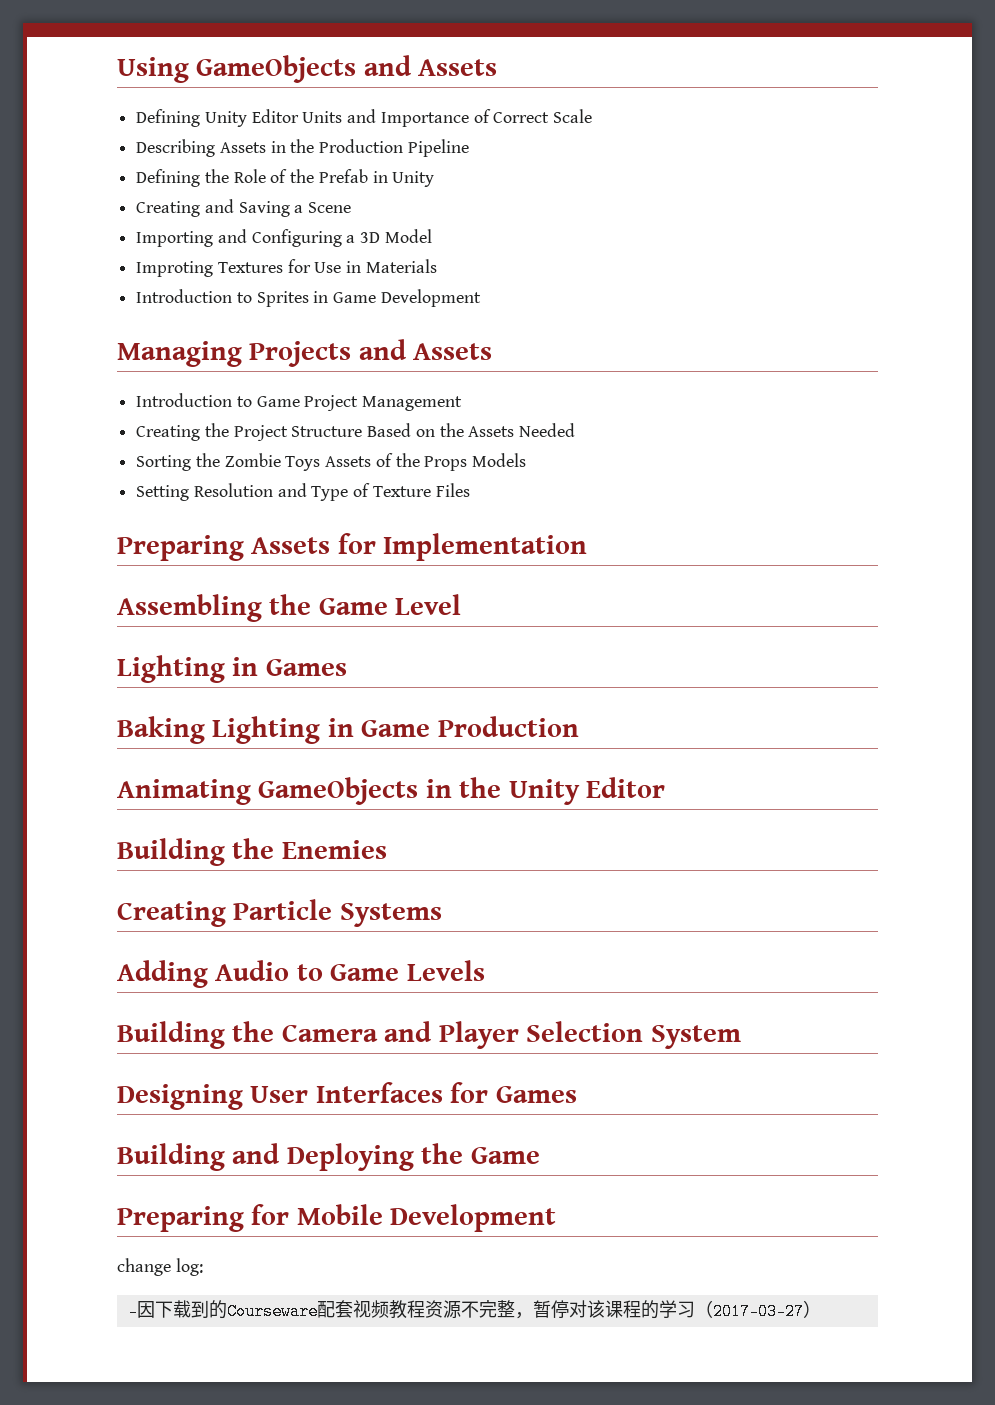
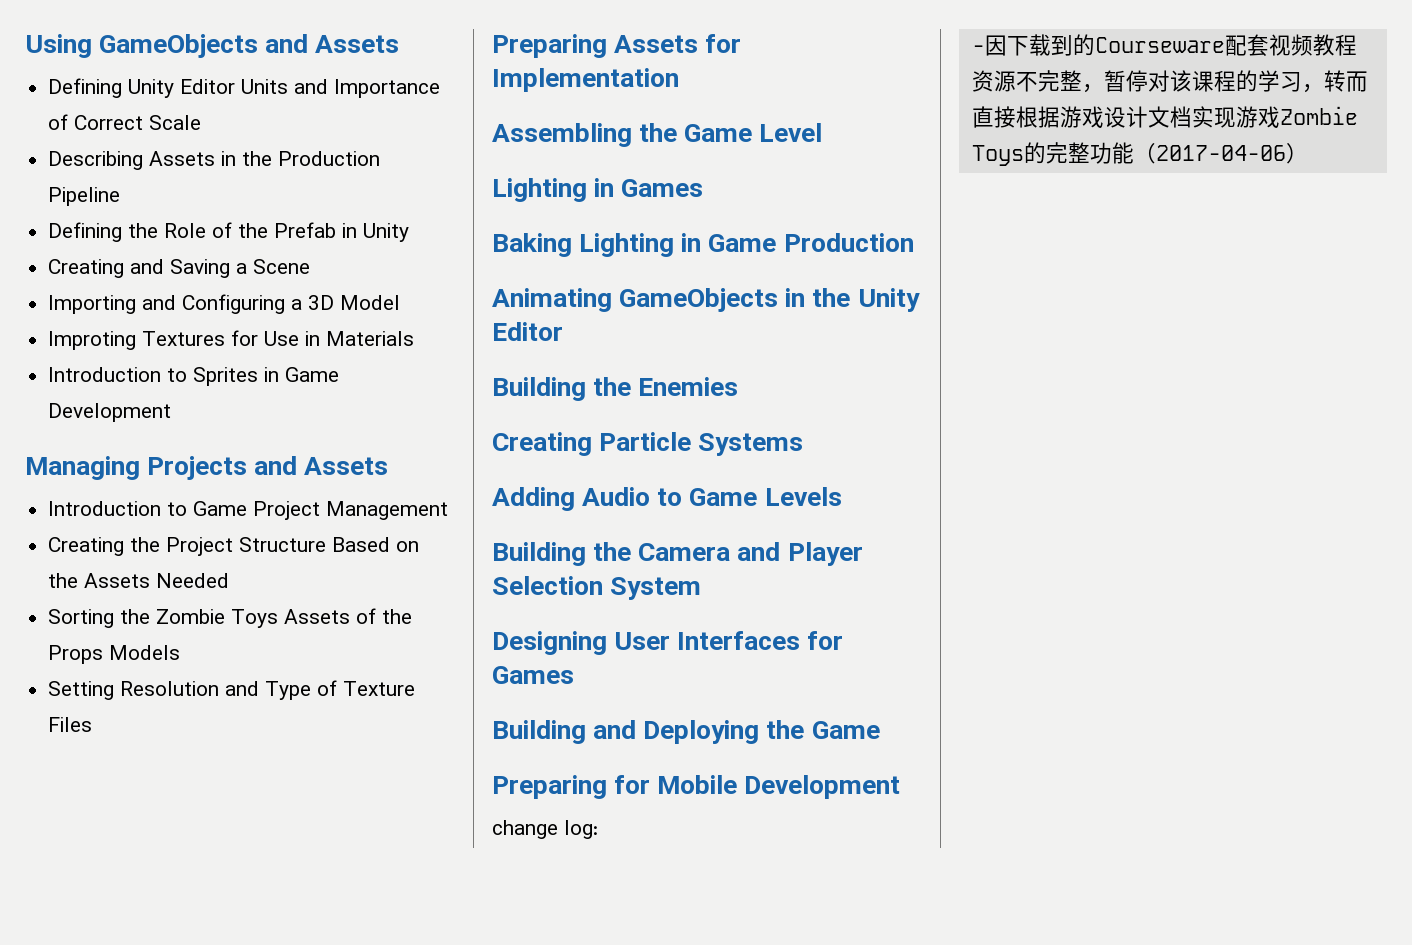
[694,1300,804,1320] （2017-03-27 -> [1301,70,1368,93] [971,106,1358,128] [971,142,1286,166] ，转而直接根据游戏设计文档实现游戏Zombie Toys的完整功能（2017-04-06

